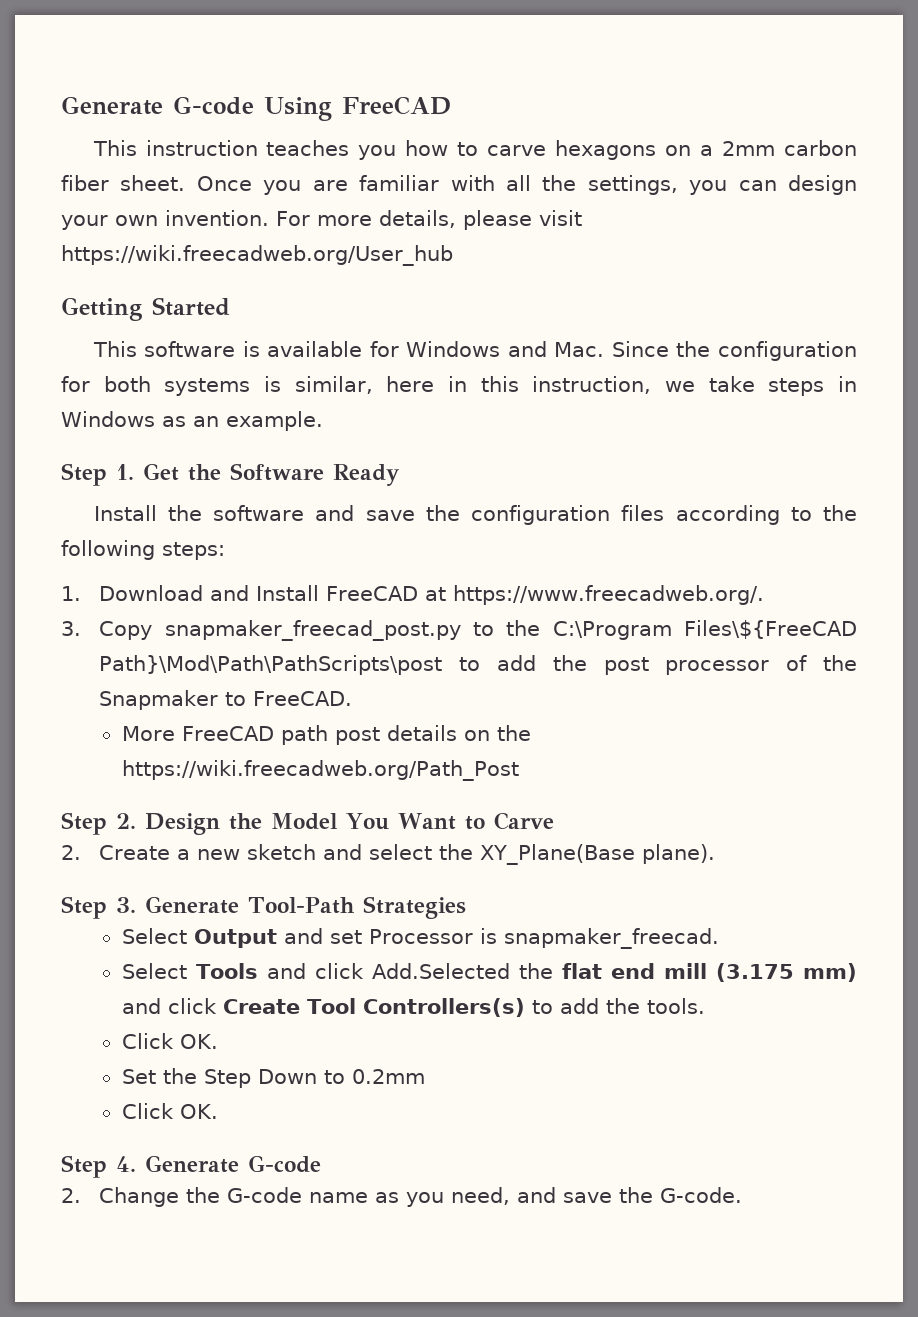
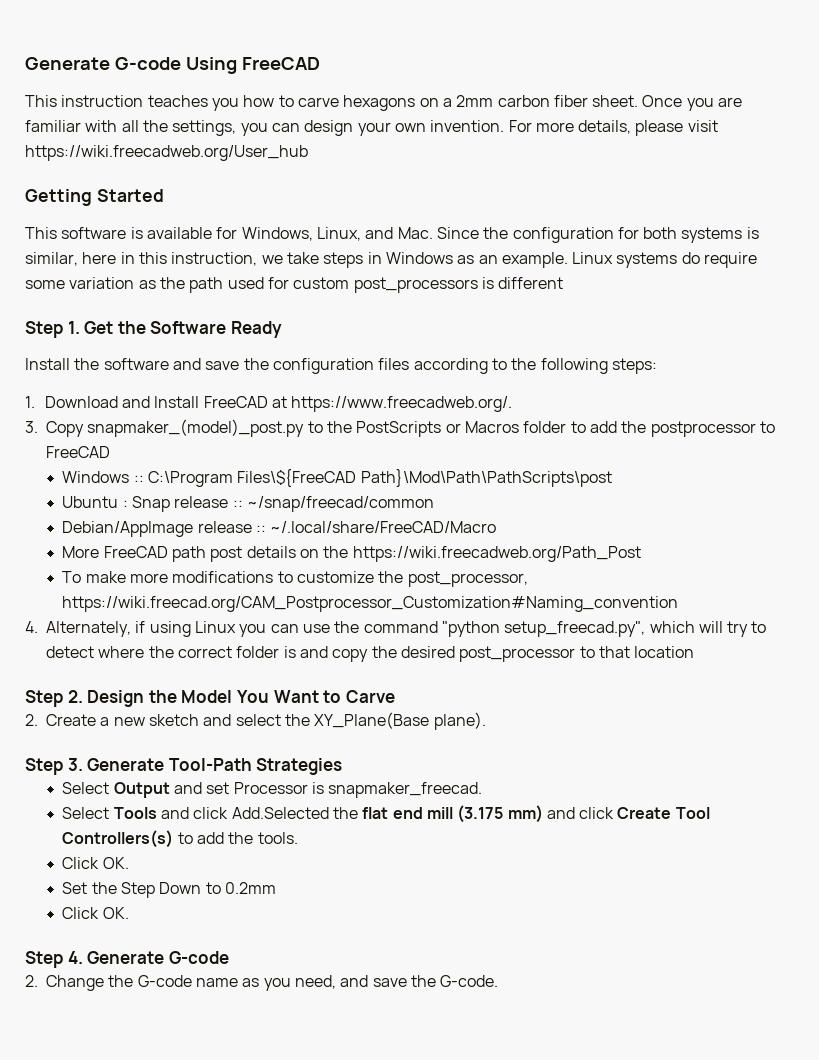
[406,341,501,357] Windows -> [241,227,361,241] Windows, Linux,
(323, 421) none -> [572,252,758,268] [25,277,564,293] Linux systems do require some variation as the path used for custom post_processors is different
[164,620,858,641] [99,655,858,675] [99,690,353,710] snapmaker_freecad_post.py to the C:\Program Files\${FreeCAD Path}\Mod\Path\PathScripts\post to add the post processor of the Snapmaker to FreeCAD. -> [87,419,775,437] [46,446,110,458] [62,469,612,487] [62,496,434,512] [62,521,497,537] snapmaker_(model)_post.py to the PostScripts or Macros folder to add the postprocessor to FreeCAD // Windows :: C:\Program Files\${FreeCAD Path}\Mod\Path\PathScripts\post // Ubuntu : Snap release :: ~/snap/freecad/common // Debian/AppImage release :: ~/.local/share/FreeCAD/Macro
(519, 770) none -> [62,571,528,587] [62,596,679,612] [25,621,767,637] [46,646,695,662] // To make more modifications to customize the post_processor, https://wiki.freecad.org/CAM_Postprocessor_Customization#Naming_convention // 4. Alternately, if using Linux you can use the command "python setup_freecad.py", which will try to detect where the correct folder is and copy the desired post_processor to that location

